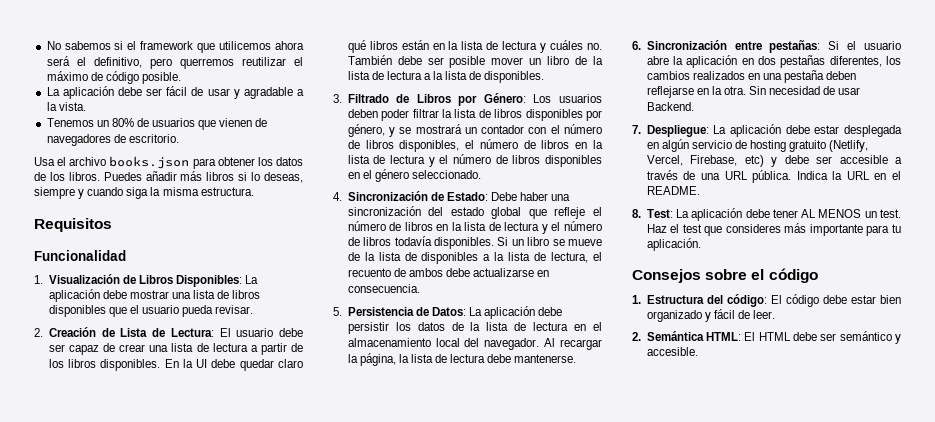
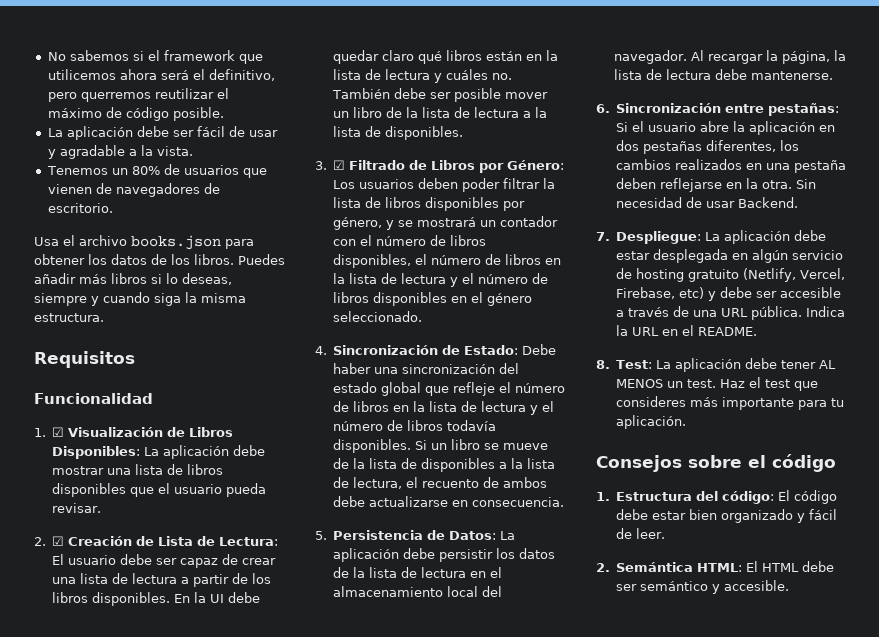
(43, 279) none -> [52,427,65,437] ☑
(43, 332) none -> [52,536,65,546] ☑
(342, 98) none -> [333,160,346,170] ☑

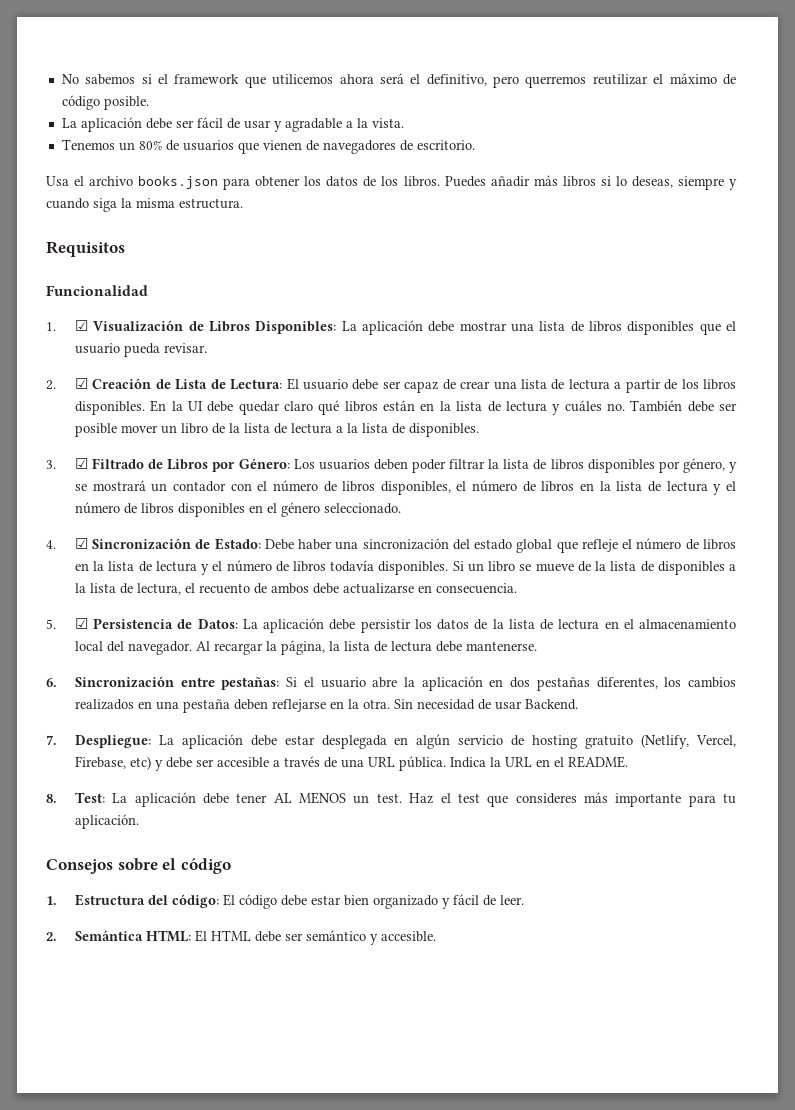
(327, 350) none -> [74,538,88,549] ☑
(327, 535) none -> [74,618,88,629] ☑

